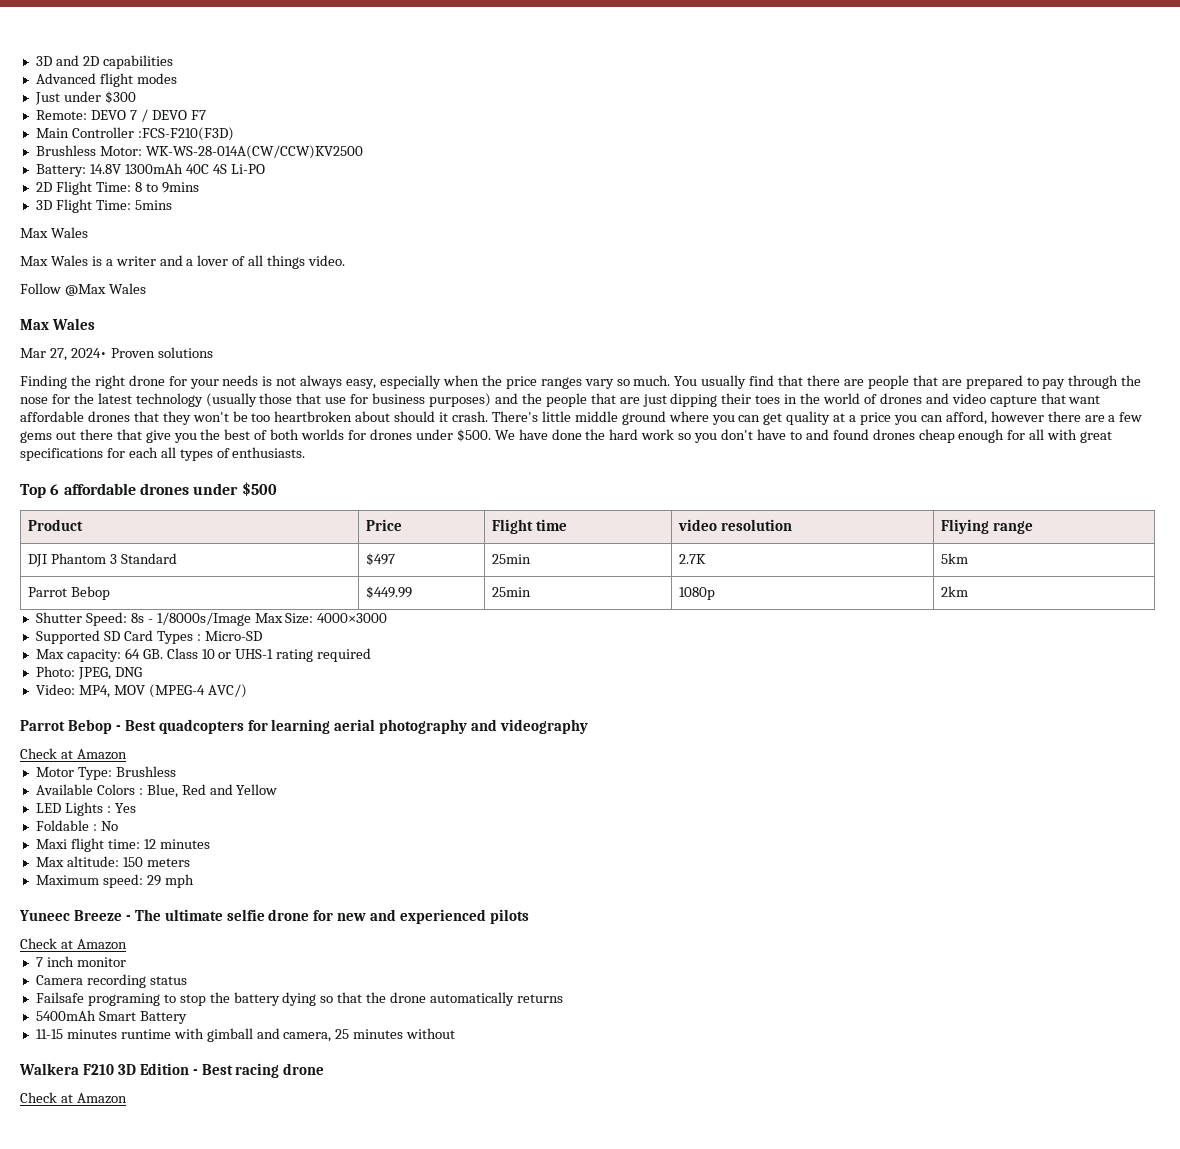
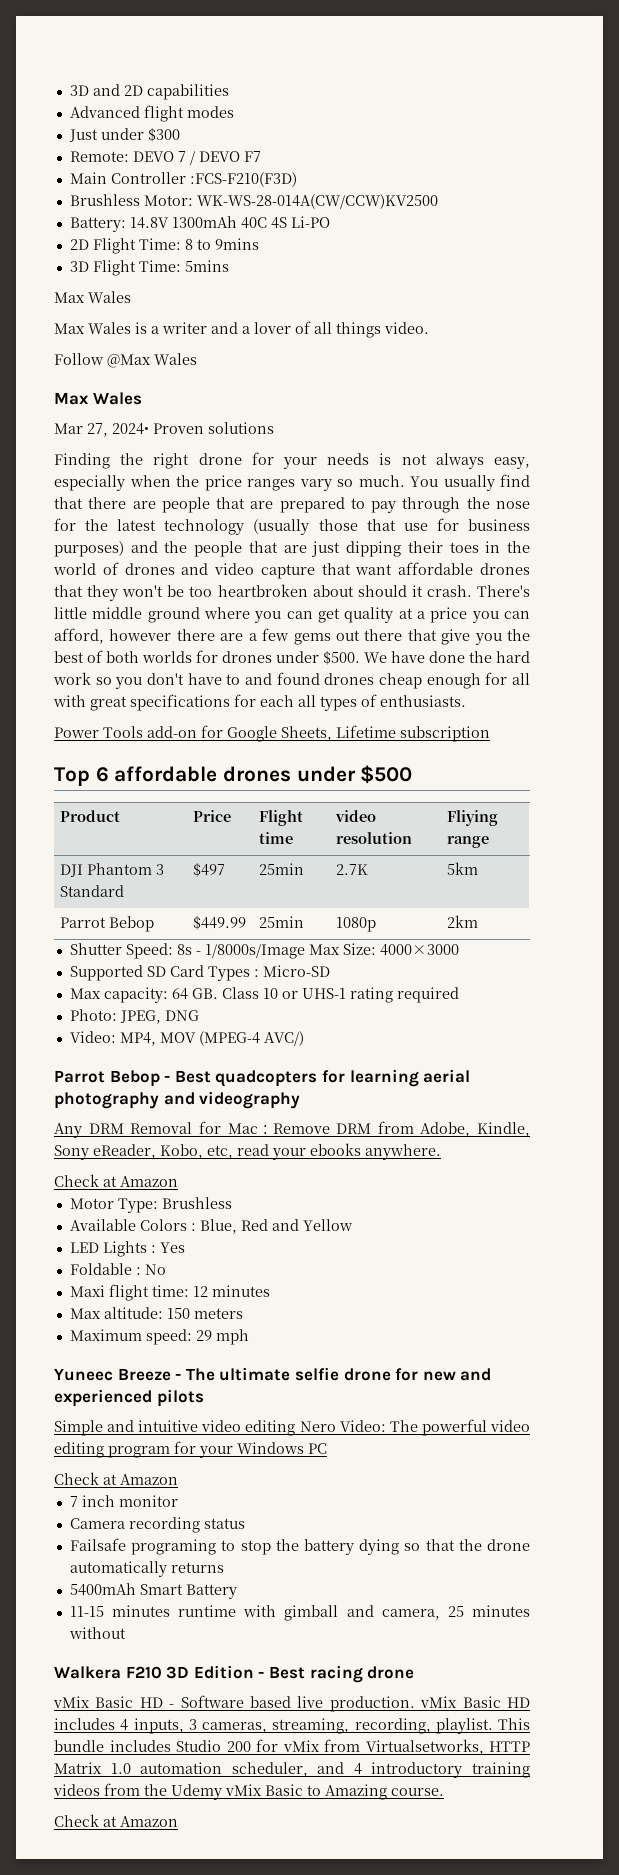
(306, 452) none -> [54,725,490,742] // Power Tools add-on for Google Sheets, Lifetime subscription
(589, 726) none -> [54,1121,530,1138] [54,1143,441,1160] // Any DRM Removal for Mac：Remove DRM from Adobe, Kindle, Sony eReader, Kobo, etc, read your ebooks anywhere.
(530, 916) none -> [54,1419,530,1436] [54,1441,327,1458] // Simple and intuitive video editing Nero Video: The powerful video editing program for your Windows PC
(325, 1069) none -> [53,1695,530,1712] [54,1718,530,1734] [54,1739,530,1755] [54,1762,530,1778] [53,1783,444,1800] // vMix Basic HD - Software based live production. vMix Basic HD includes 4 inputs, 3 cameras, streaming, recording, playlist. This bundle includes Studio 200 for vMix from Virtualsetworks, HTTP Matrix 1.0 automation scheduler, and 4 introductory training videos from the Udemy vMix Basic to Amazing course.

